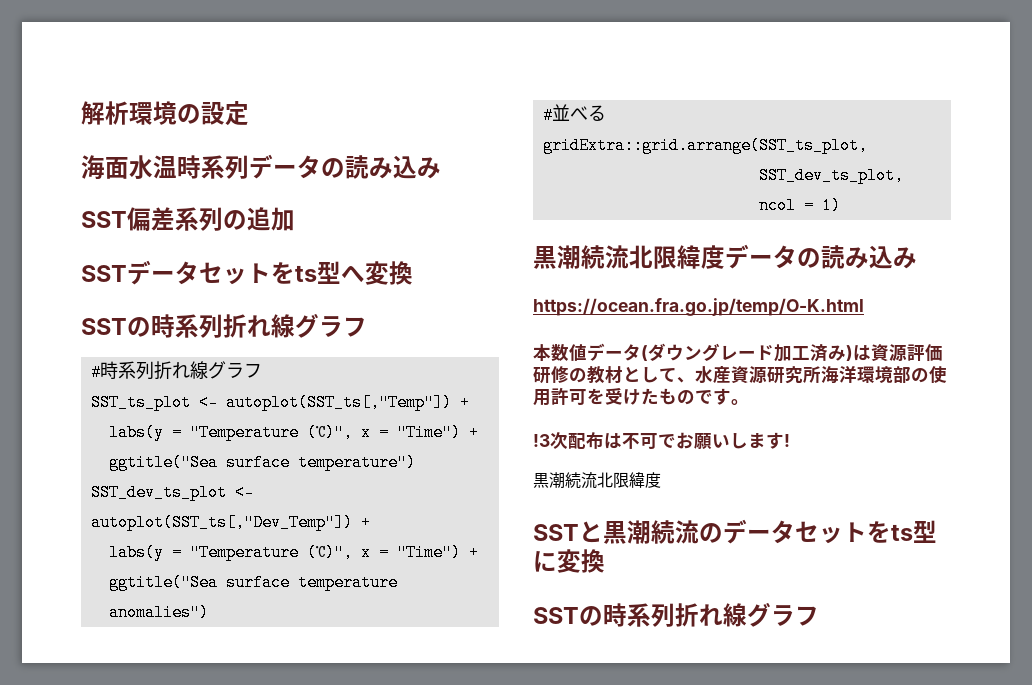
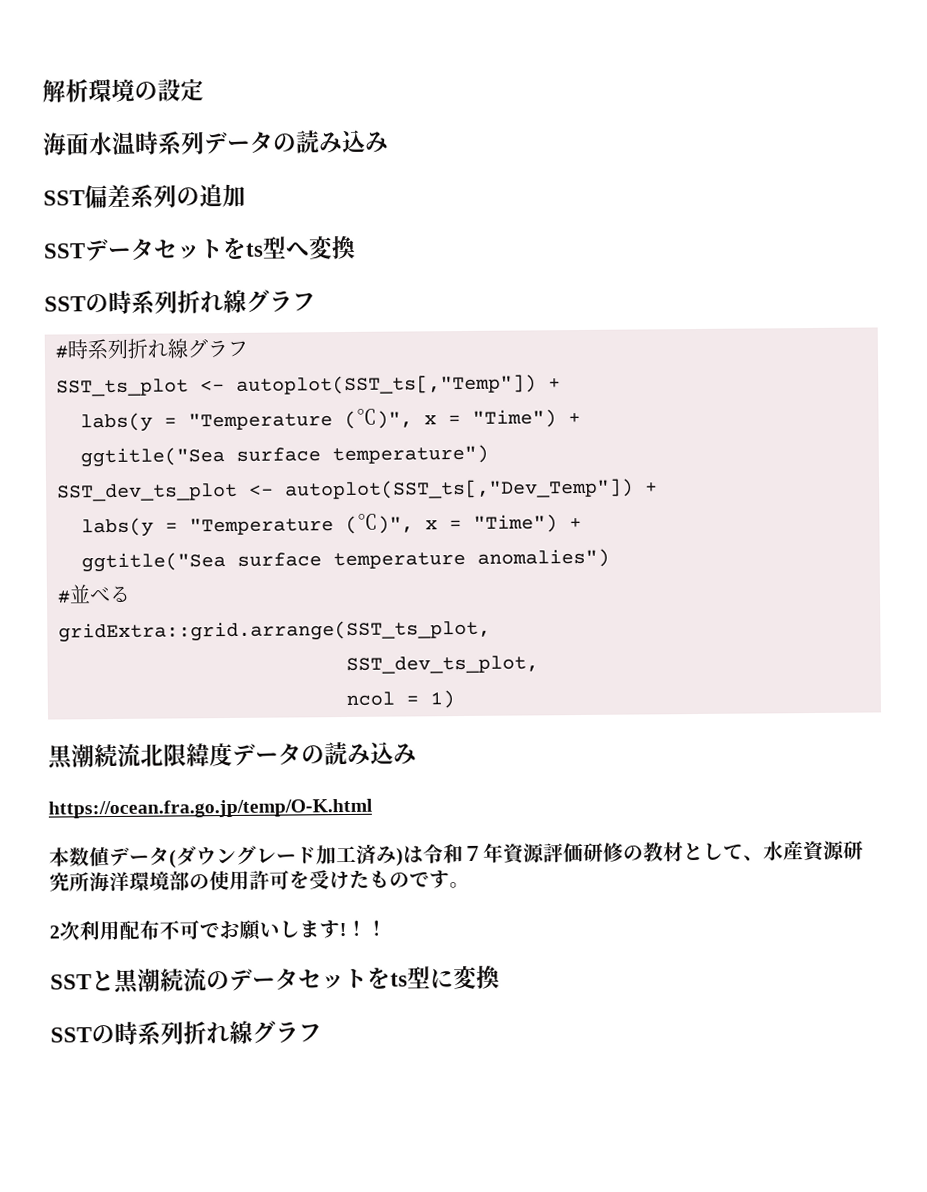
(871, 353) none -> [423,842,504,864] 令和７年
[533,432,622,449] !3次配布は -> [49,920,160,941] 2次利用配布
[533,472,661,489] // 黒潮続流北限緯度 -> [346,919,387,937] ！！

